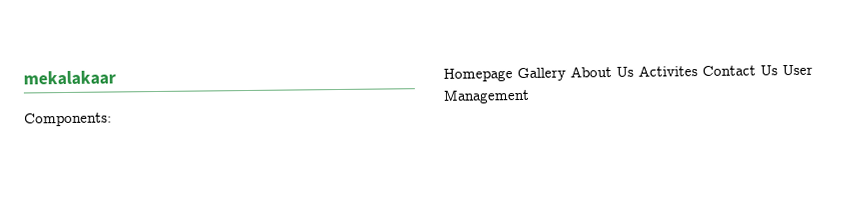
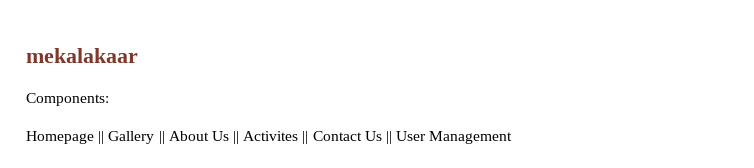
[517,65,698,82] Gallery About Us Activites -> [98,131,309,144] || Gallery || About Us || Activites ||
(778, 70) none -> [386,131,393,144] ||

